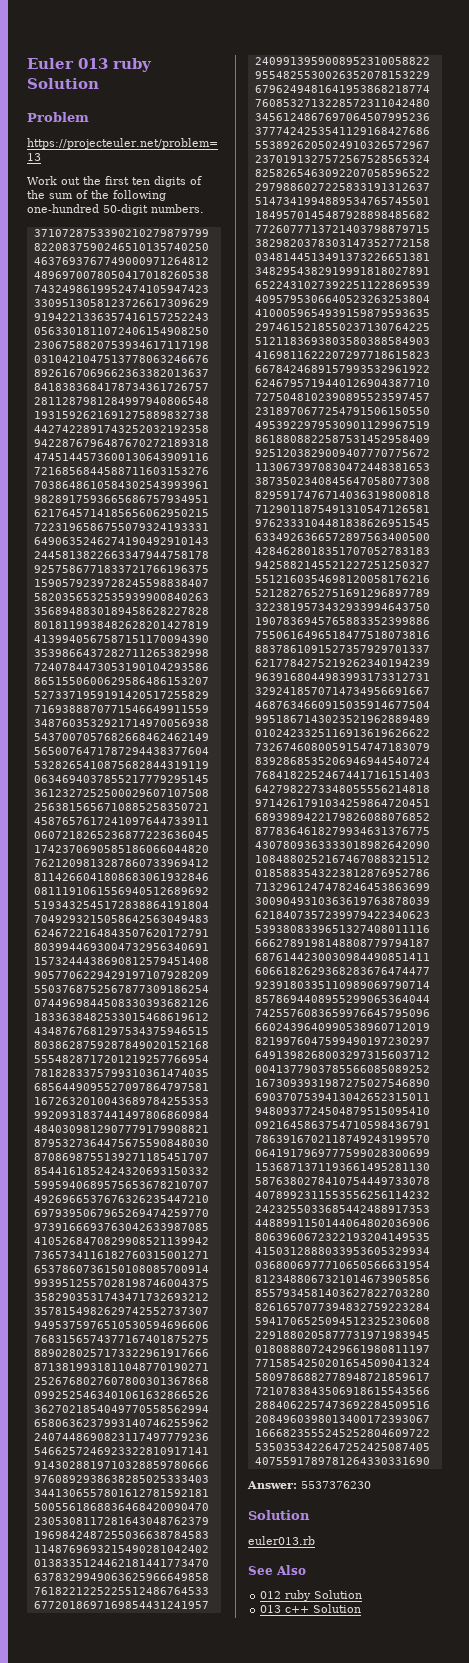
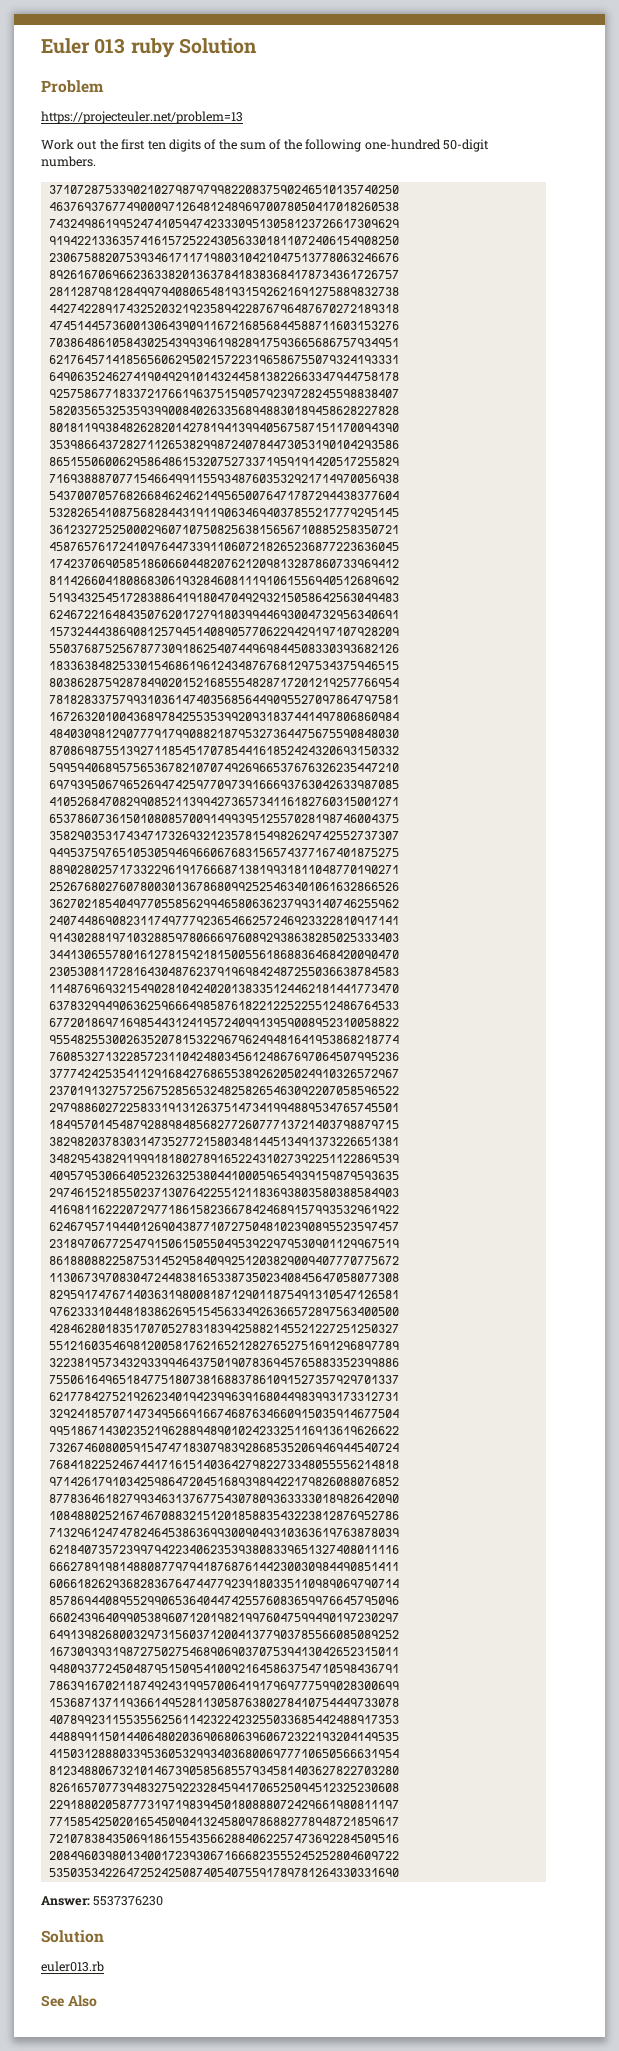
[260,1590,363,1601] [260,1604,362,1613] // 012 ruby Solution // 013 c++ Solution -> (97, 2001) none

